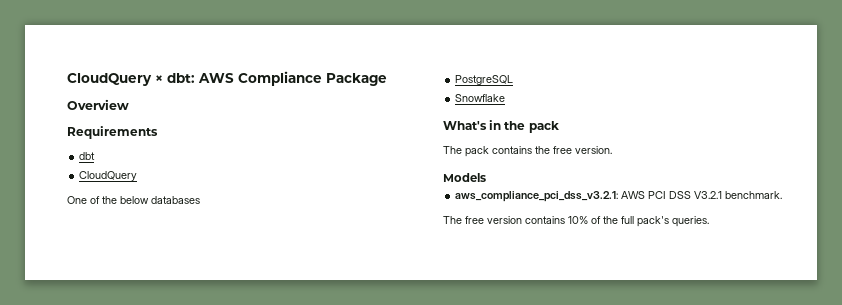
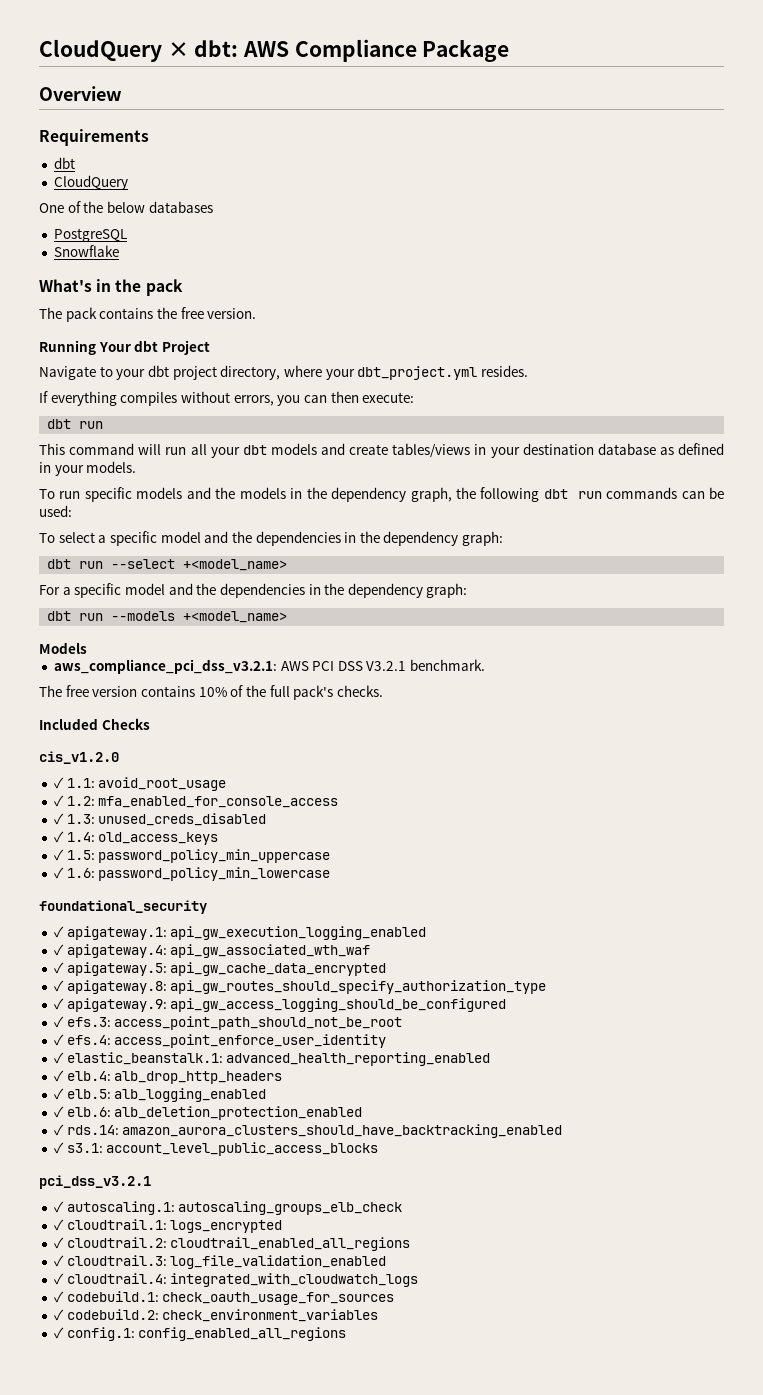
(612, 150) none -> [39,340,210,355] [39,365,528,380] [39,391,415,406] [47,419,104,429] [39,443,724,458] [39,461,137,476] [39,487,724,502] [39,505,72,517] [39,531,504,546] [47,559,288,571] [39,583,468,598] [47,611,288,623] // Running Your dbt Project // Navigate to your dbt project directory, where your dbt_project.yml resides. // If everything compiles without errors, you can then execute: // dbt run // This command will run all your dbt models and create tables/views in your destination database as defined in your models. // To run specific models and the models in the dependency graph, the following dbt run commands can be used: // To select a specific model and the dependencies in the dependency graph: // dbt run --select +<model_name> // For a specific model and the dependencies in the dependency graph: // dbt run --models +<model_name>
[672,216,709,227] queries. -> [336,685,383,697] [39,718,150,730] [39,751,119,764] [53,777,227,791] [53,795,339,808] [53,813,267,826] [53,831,219,845] [53,849,331,863] [53,867,331,881] [39,900,207,914] [53,926,427,940] [53,944,371,958] [53,962,387,976] [53,980,547,994] [53,998,507,1012] [53,1016,403,1030] [53,1034,387,1048] [53,1052,491,1066] [53,1070,283,1084] [53,1088,267,1102] [53,1106,363,1120] [53,1124,563,1138] [53,1142,379,1156] [39,1175,151,1189] [53,1201,403,1215] [53,1219,283,1233] [53,1237,411,1251] [53,1255,387,1269] [53,1273,419,1287] [53,1291,395,1305] [53,1309,379,1322] [53,1327,347,1341] checks. // Included Checks // cis_v1.2.0 // ✓ 1.1: avoid_root_usage // ✓ 1.2: mfa_enabled_for_console_access // ✓ 1.3: unused_creds_disabled // ✓ 1.4: old_access_keys // ✓ 1.5: password_policy_min_uppercase // ✓ 1.6: password_policy_min_lowercase // foundational_security // ✓ apigateway.1: api_gw_execution_logging_enabled // ✓ apigateway.4: api_gw_associated_wth_waf // ✓ apigateway.5: api_gw_cache_data_encrypted // ✓ apigateway.8: api_gw_routes_should_specify_authorization_type // ✓ apigateway.9: api_gw_access_logging_should_be_configured // ✓ efs.3: access_point_path_should_not_be_root // ✓ efs.4: access_point_enforce_user_identity // ✓ elastic_beanstalk.1: advanced_health_reporting_enabled // ✓ elb.4: alb_drop_http_headers // ✓ elb.5: alb_logging_enabled // ✓ elb.6: alb_deletion_protection_enabled // ✓ rds.14: amazon_aurora_clusters_should_have_backtracking_enabled // ✓ s3.1: account_level_public_access_blocks // pci_dss_v3.2.1 // ✓ autoscaling.1: autoscaling_groups_elb_check // ✓ cloudtrail.1: logs_encrypted // ✓ cloudtrail.2: cloudtrail_enabled_all_regions // ✓ cloudtrail.3: log_file_validation_enabled // ✓ cloudtrail.4: integrated_with_cloudwatch_logs // ✓ codebuild.1: check_oauth_usage_for_sources // ✓ codebuild.2: check_environment_variables // ✓ config.1: config_enabled_all_regions

